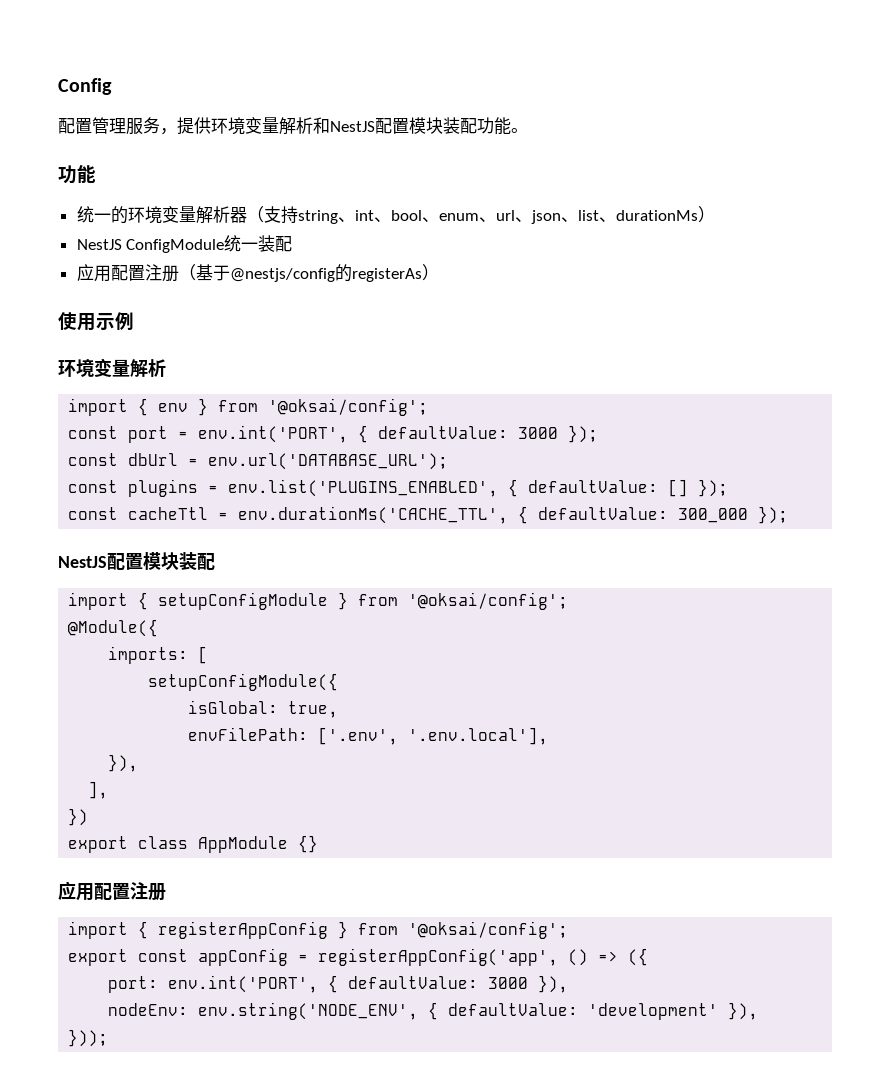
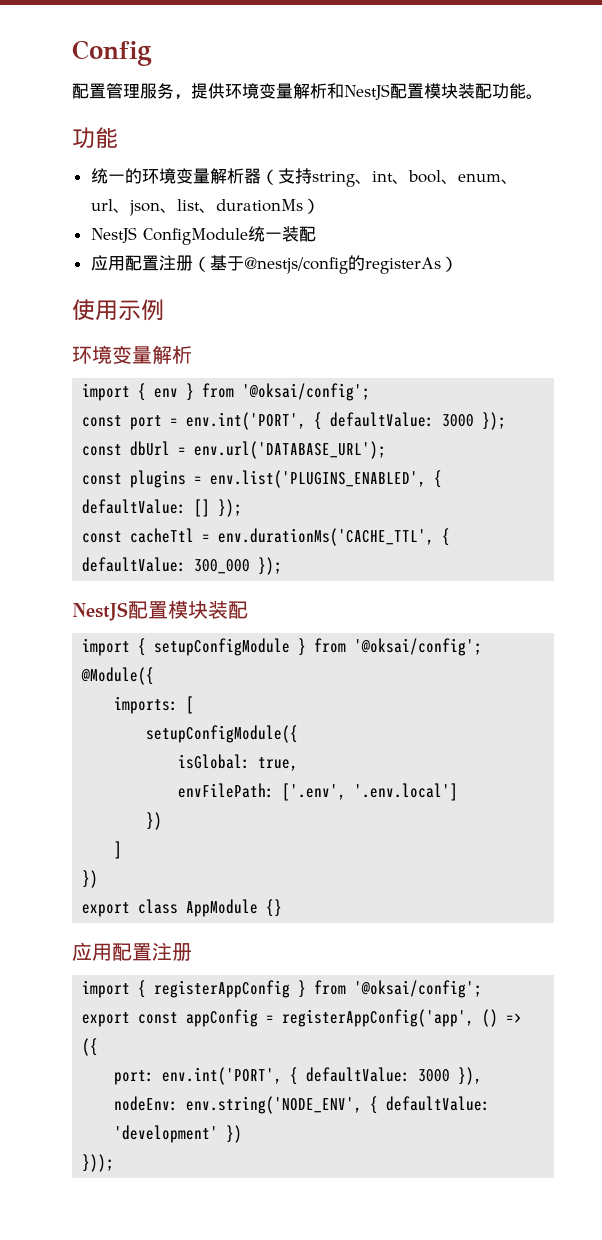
[408,727,549,745] [108,754,139,772] [88,781,109,799] '.env.local'], // }), // ], -> [354,783,459,801] [146,812,163,830] [114,841,123,859] '.env.local'] // }) // ]
[728,1002,759,1020] }), -> [226,1125,243,1143] })

